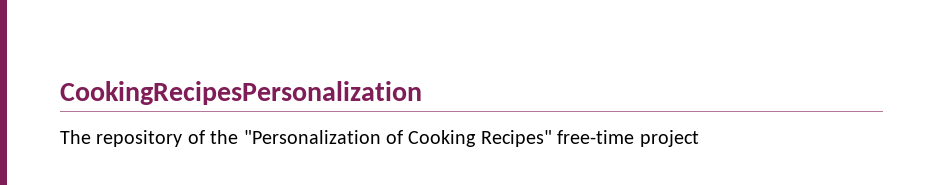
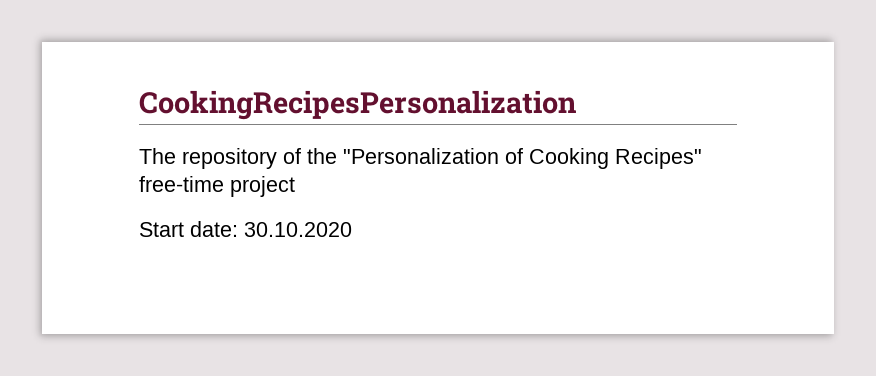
(699, 138) none -> [139,221,352,237] // Start date: 30.10.2020

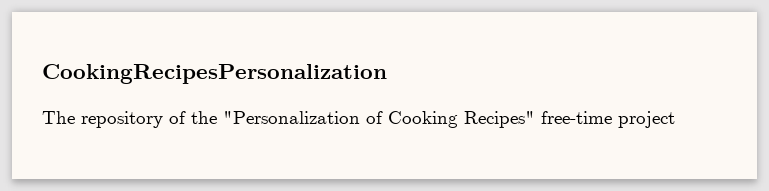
[139,221,352,237] // Start date: 30.10.2020 -> (675, 119) none

